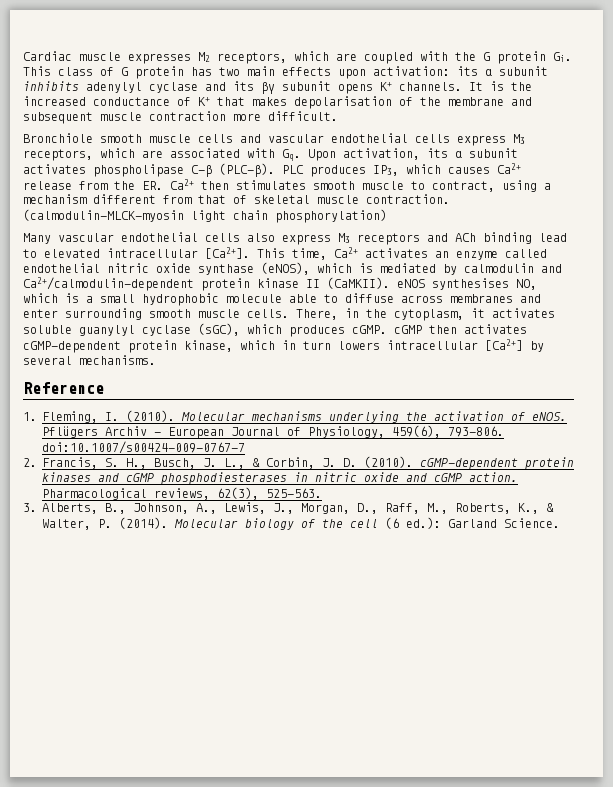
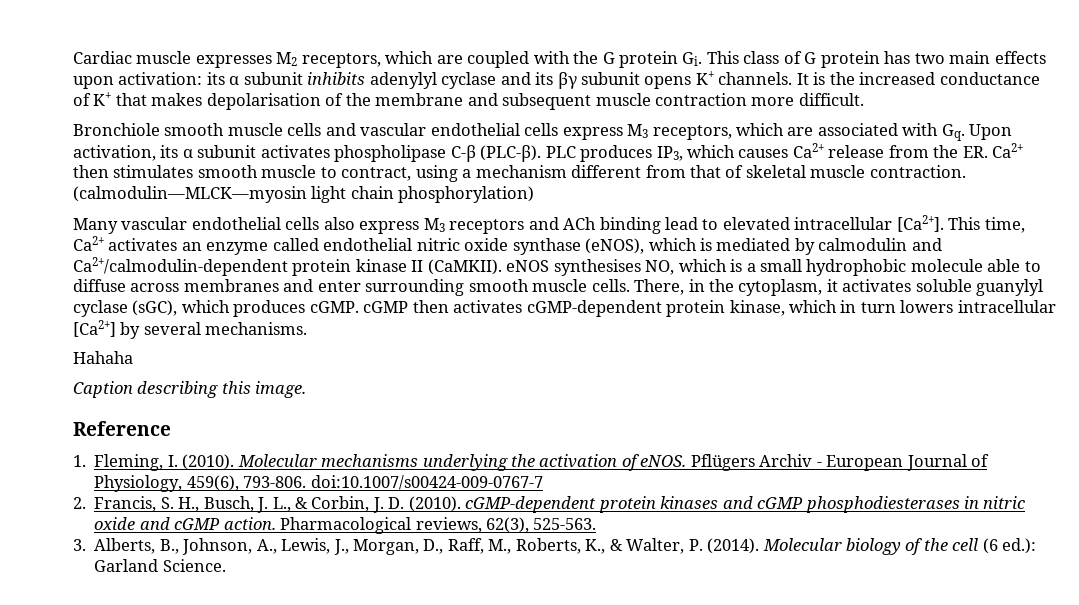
(156, 360) none -> [73,351,133,364] [73,381,307,398] // Hahaha // Caption describing this image.

